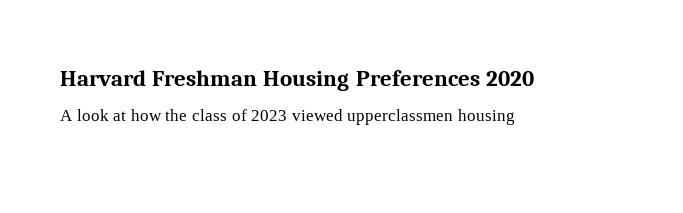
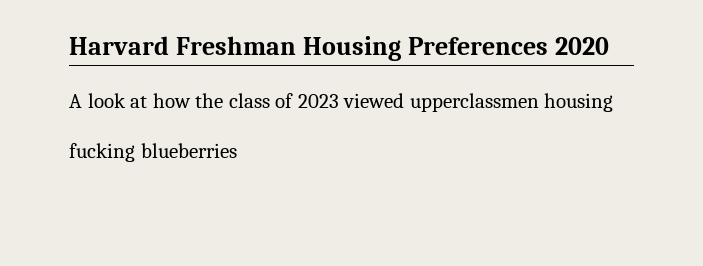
(515, 117) none -> [69,143,237,162] // fucking blueberries

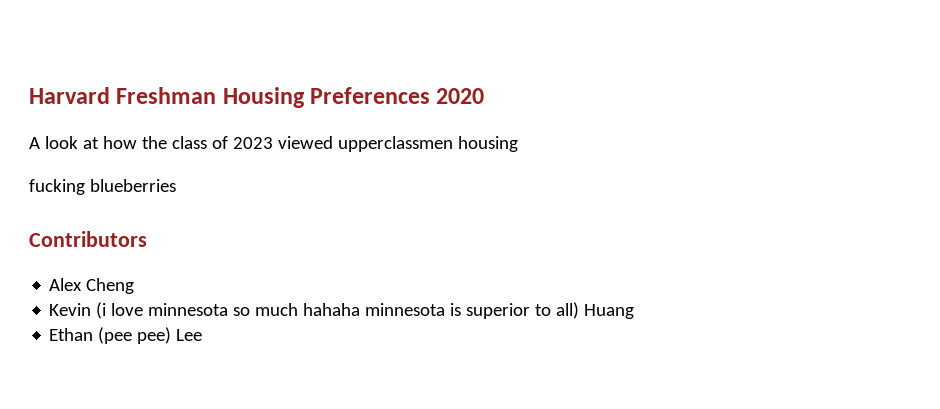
(237, 150) none -> [29,231,147,247] [49,278,135,294] [49,302,635,319] [49,327,203,344] // Contributors // Alex Cheng // Kevin (i love minnesota so much hahaha minnesota is superior to all) Huang // Ethan (pee pee) Lee

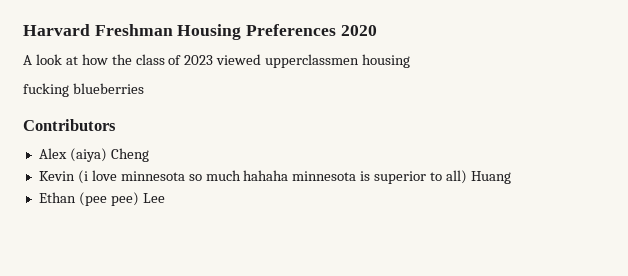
(83, 284) none -> [69,148,107,162] (aiya)

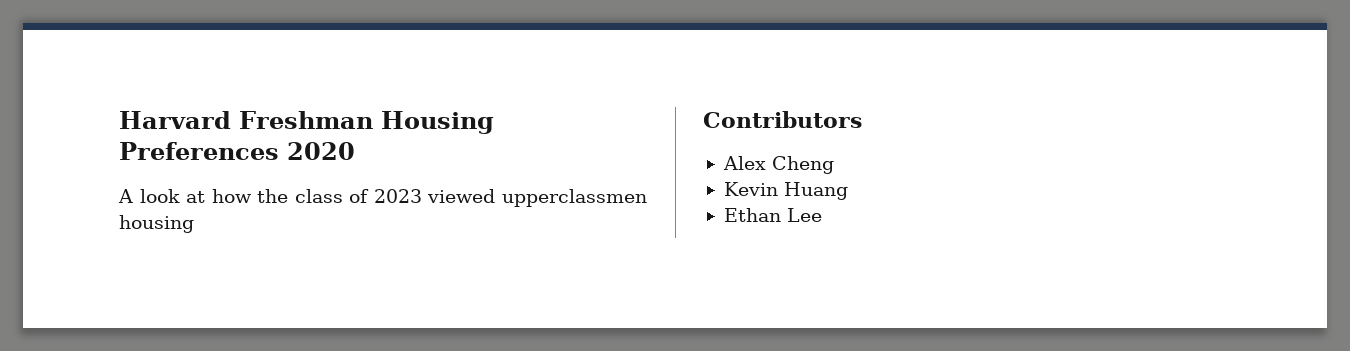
[23,83,144,97] // fucking blueberries -> (194, 224) none
[69,148,107,162] (aiya) -> (766, 163) none
[77,170,468,184] (i love minnesota so much hahaha minnesota is superior to all) -> (778, 189) none
[78,192,139,206] (pee pee) -> (781, 215) none

